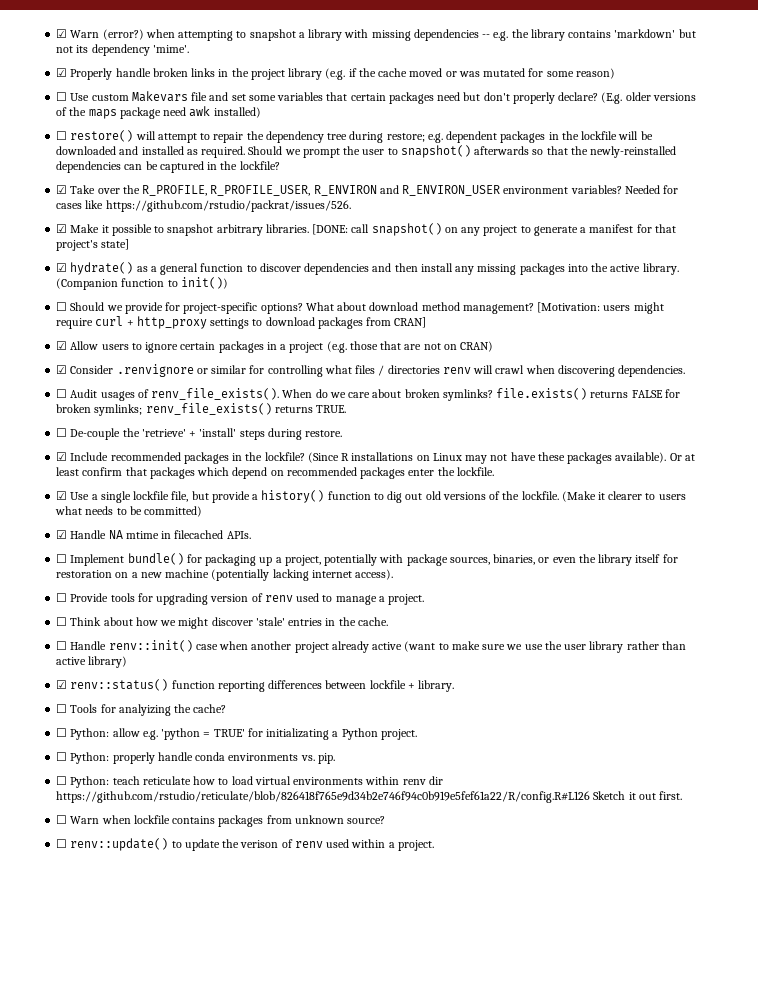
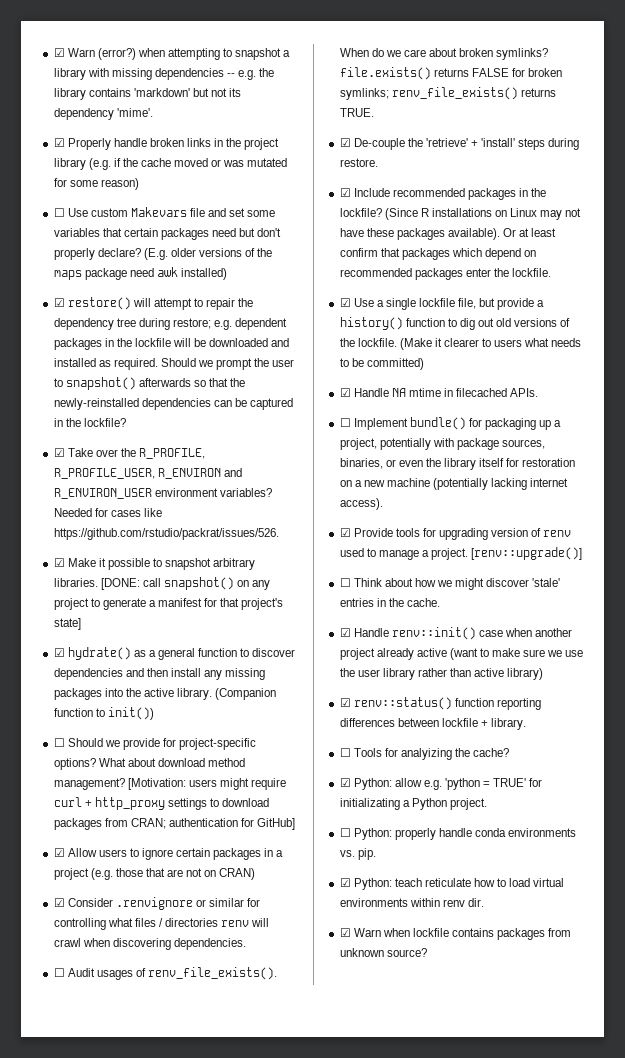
[56,131,68,140] ☐ -> [53,298,65,307] ☑
[394,317,427,328] CRAN] -> [130,818,296,830] CRAN; authentication for GitHub]
[56,428,68,437] ☐ -> [339,138,351,147] ☑
[56,593,68,602] ☐ -> [339,528,351,537] ☑
(425, 599) none -> [471,547,583,560] [renv::upgrade()]
[56,641,68,650] ☐ -> [339,628,351,637] ☑
[56,728,68,737] ☐ -> [339,778,351,787] ☑
[56,776,68,785] ☐ -> [339,878,351,887] ☑
[428,776,443,785] [56,791,683,803] [56,815,68,824] dir https://github.com/rstudio/reticulate/blob/826418f765e9d34b2e746f94c0b919e5fef61a22/R/config.R#L126 Sketch it out first. // ☐ -> [467,898,484,907] [339,928,351,937] dir. // ☑
[56,838,434,851] // ☐ renv::update() to update the verison of renv used within a project. -> (427, 952) none

